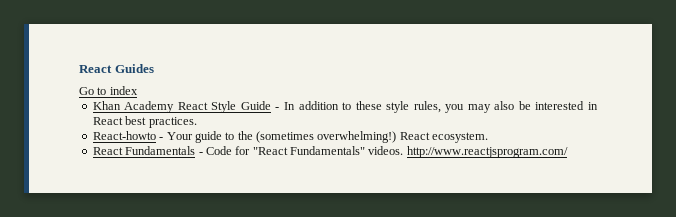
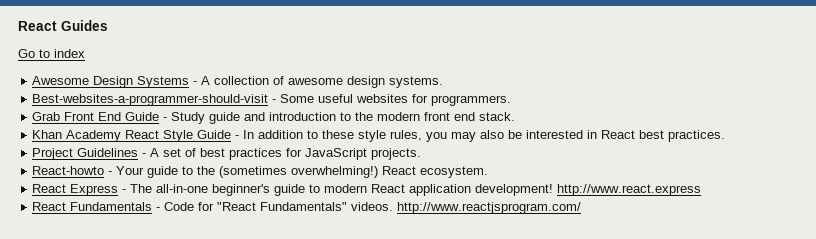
(138, 90) none -> [32,76,444,88] [32,94,512,106] [32,112,516,124] // Awesome Design Systems - A collection of awesome design systems. // Best-websites-a-programmer-should-visit - Some useful websites for programmers. // Grab Front End Guide - Study guide and introduction to the modern front end stack.
(197, 122) none -> [32,148,422,160] // Project Guidelines - A set of best practices for JavaScript projects.
(489, 137) none -> [32,184,702,196] // React Express - The all-in-one beginner's guide to modern React application development! http://www.react.express

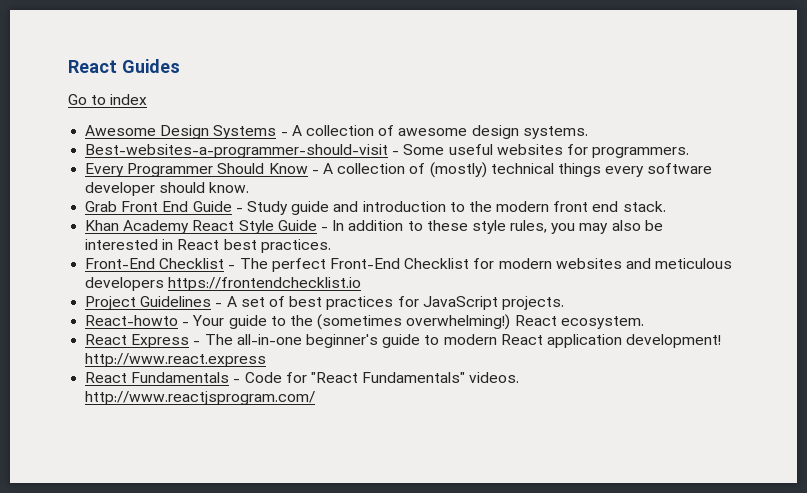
(512, 100) none -> [85,162,713,178] [85,182,250,196] // Every Programmer Should Know - A collection of (mostly) technical things every software developer should know.
(726, 136) none -> [85,258,733,272] [85,277,362,291] // Front-End Checklist - The perfect Front-End Checklist for modern websites and meticulous developers https://frontendchecklist.io

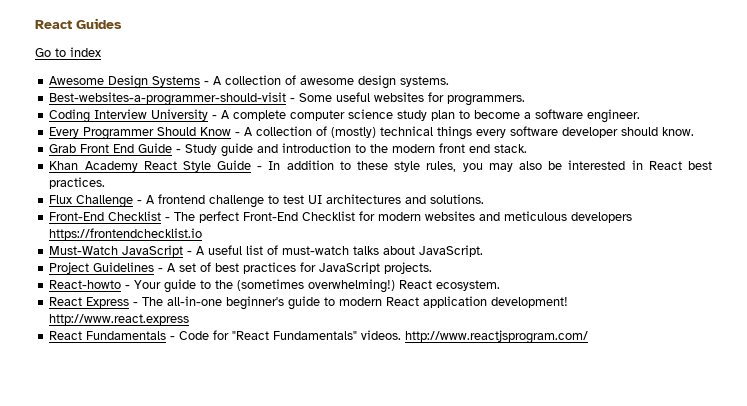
(690, 152) none -> [49,109,641,123] // Coding Interview University - A complete computer science study plan to become a software engineer.
(331, 246) none -> [49,194,485,208] // Flux Challenge - A frontend challenge to test UI architectures and solutions.
(362, 284) none -> [49,245,484,257] // Must-Watch JavaScript - A useful list of must-watch talks about JavaScript.

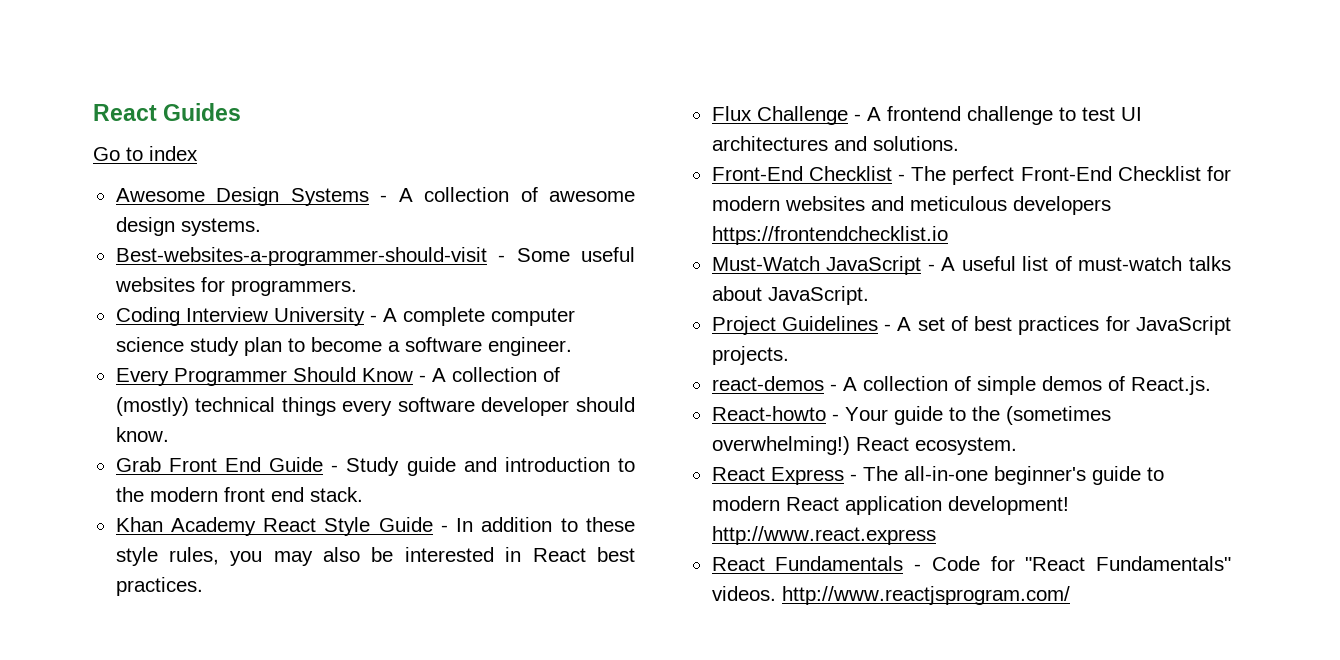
(433, 268) none -> [711,376,1211,395] // react-demos - A collection of simple demos of React.js.

